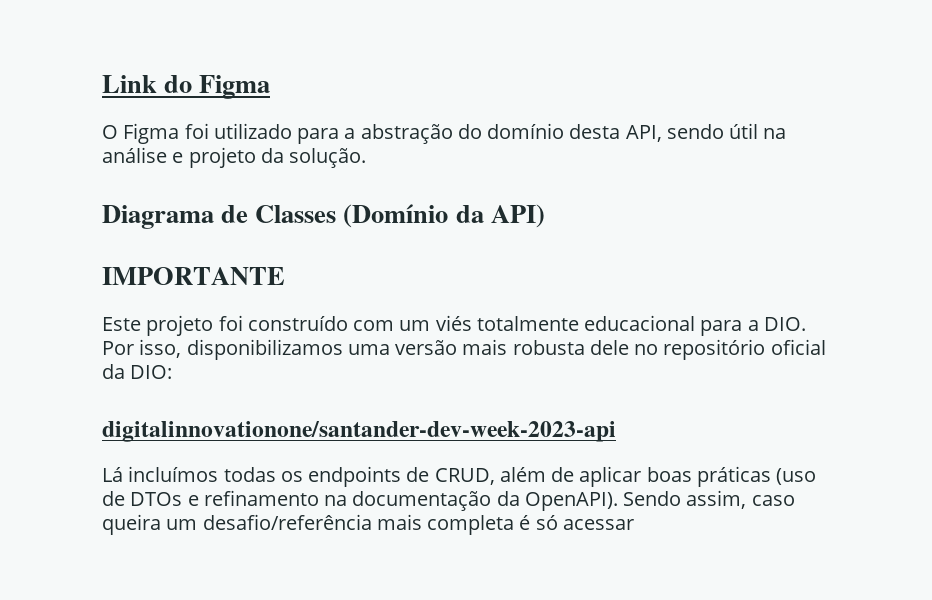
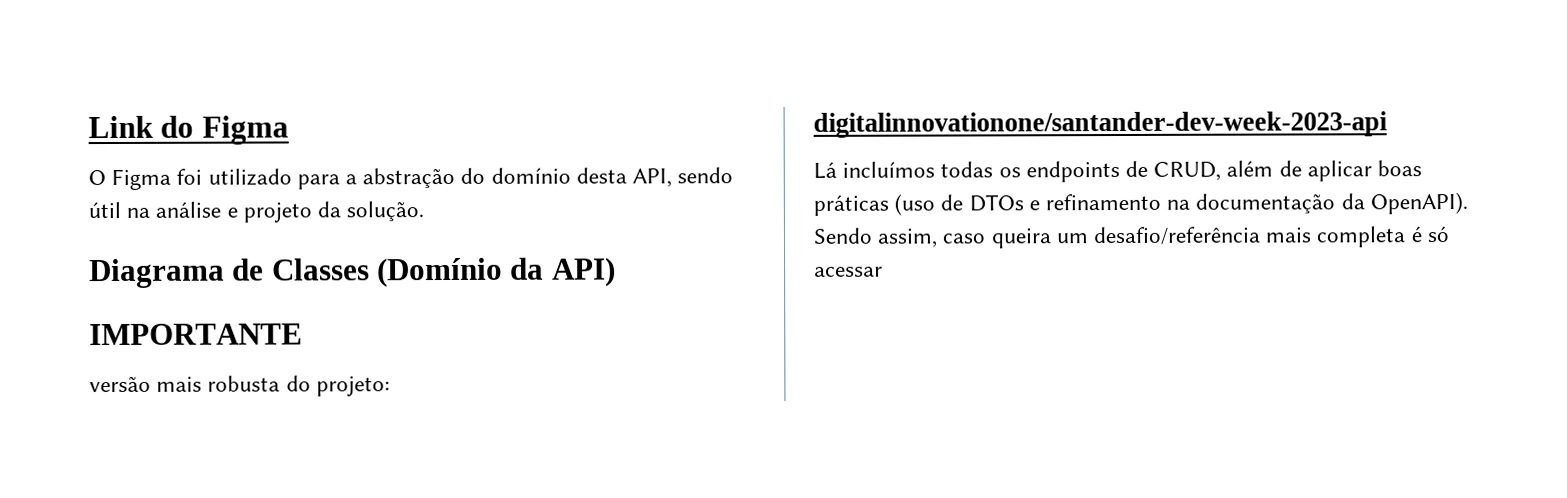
[102,315,806,336] [102,339,826,360] [102,364,173,379] Este projeto foi construído com um viés totalmente educacional para a DIO. Por isso, disponibilizamos uma versão mais robusta dele no repositório oficial da DIO: -> [89,375,390,397] versão mais robusta do projeto:

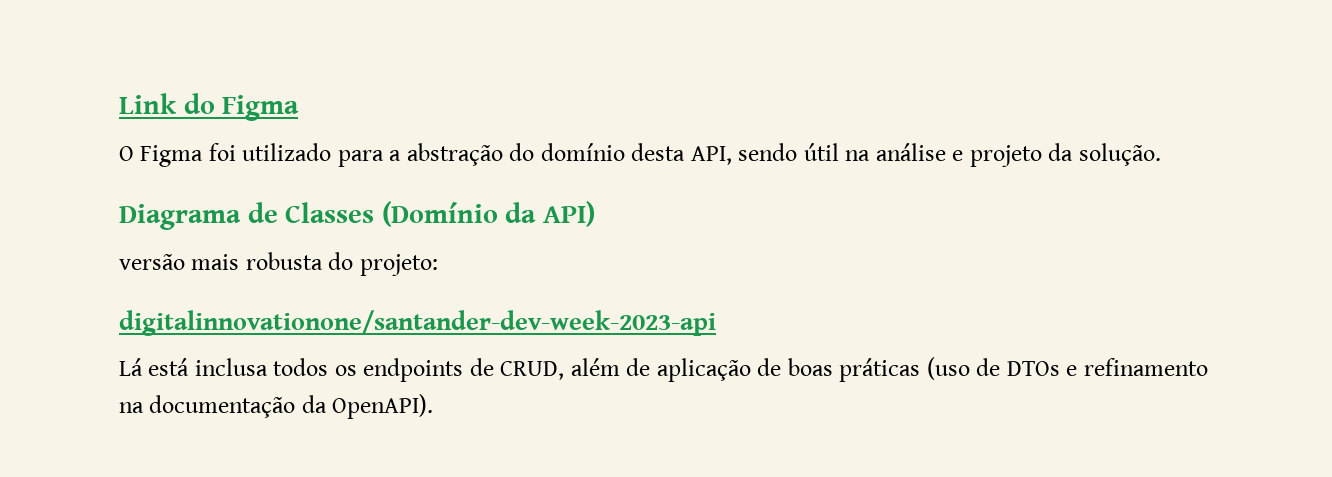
[89,323,303,346] // IMPORTANTE -> (595, 214) none
[842,161,994,178] incluímos todas -> [148,358,329,376] está inclusa todos
[1306,160,1372,182] aplicar -> [656,358,782,382] aplicação de
[813,226,1449,249] [814,266,883,277] Sendo assim, caso queira um desafio/referência mais completa é só acessar -> (434, 406) none

